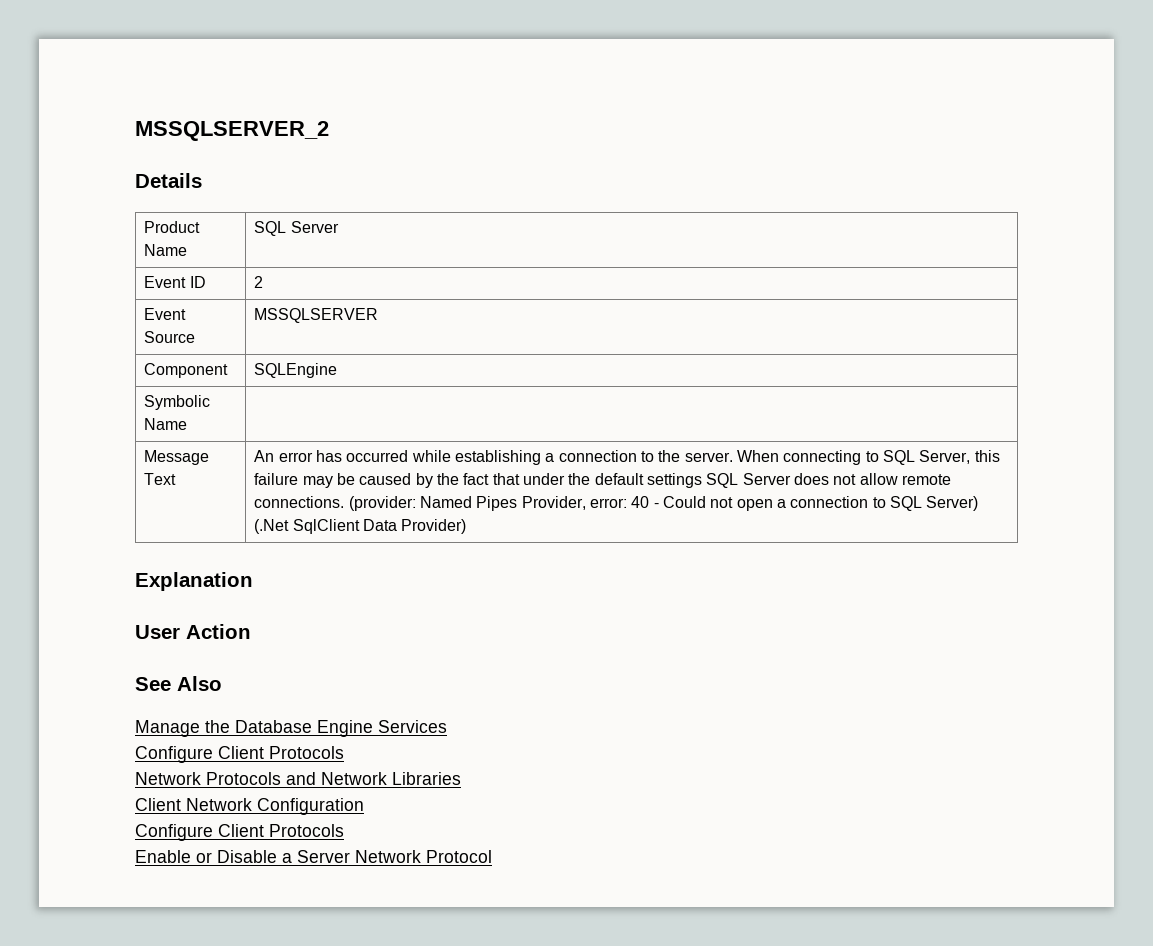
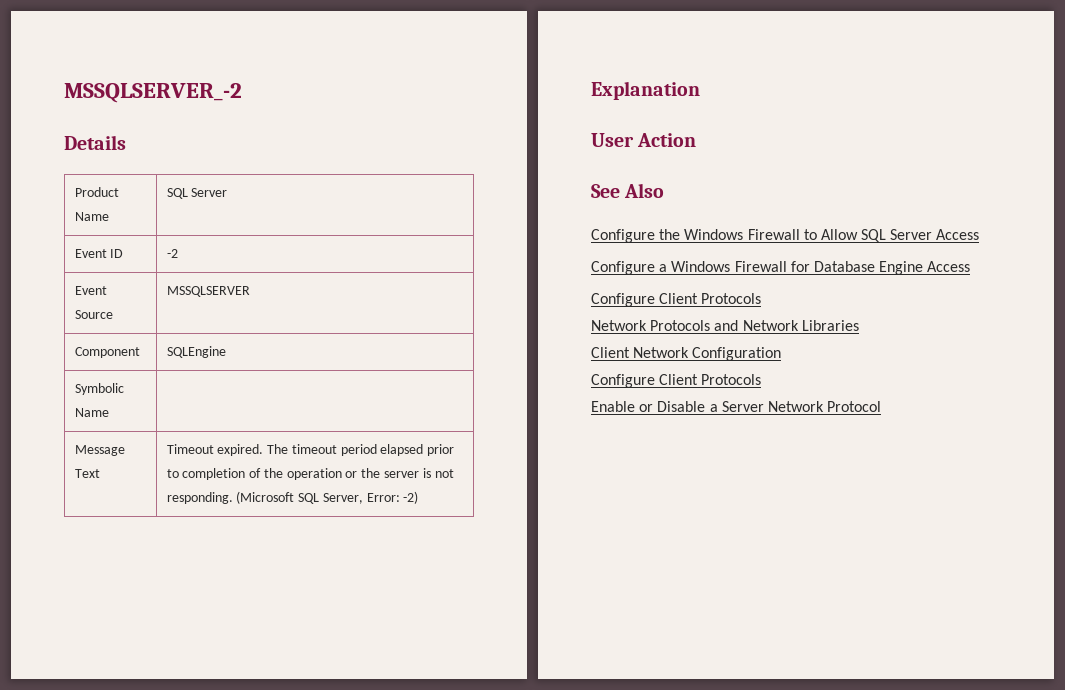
[135,121,329,141] MSSQLSERVER_2 -> [64,83,242,103] MSSQLSERVER_-2
[254,276,264,288] 2 -> [166,249,178,258] -2
[254,450,1000,465] [254,473,951,488] [254,496,979,511] [254,519,467,534] An error has occurred while establishing a connection to the server. When connecting to SQL Server, this failure may be caused by the fact that under the default settings SQL Server does not allow remote connections. (provider: Named Pipes Provider, error: 40 - Could not open a connection to SQL Server) (.Net SqlClient Data Provider) -> [166,444,455,456] [166,468,454,480] [166,491,419,504] Timeout expired. The timeout period elapsed prior to completion of the operation or the server is not responding. (Microsoft SQL Server, Error: -2)
[135,720,230,737] Manage the -> [591,229,980,243] [591,261,810,275] Configure the Windows Firewall to Allow SQL Server Access // Configure a Windows Firewall for
[378,720,447,733] Services -> [927,261,971,272] Access

